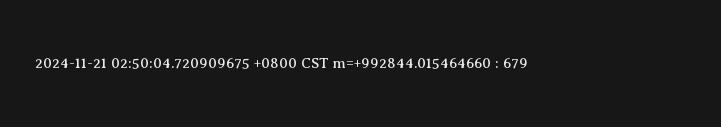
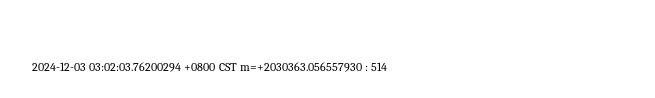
[35,58,528,69] 2024-11-21 02:50:04.720909675 +0800 CST m=+992844.015464660 : 679 -> [32,62,388,72] 2024-12-03 03:02:03.76200294 +0800 CST m=+2030363.056557930 : 514

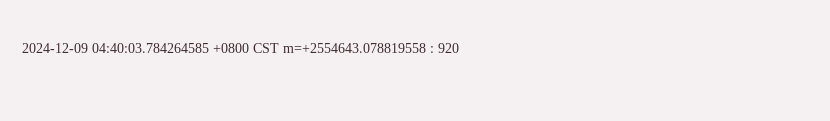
[32,62,388,72] 2024-12-03 03:02:03.76200294 +0800 CST m=+2030363.056557930 : 514 -> [22,43,459,53] 2024-12-09 04:40:03.784264585 +0800 CST m=+2554643.078819558 : 920

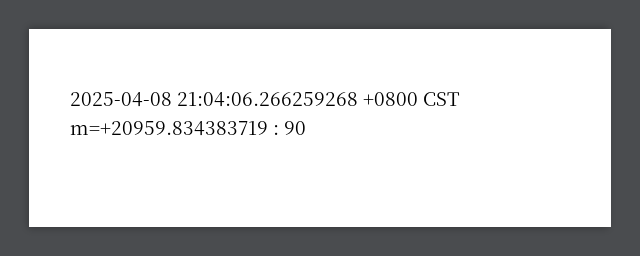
[22,43,459,53] 2024-12-09 04:40:03.784264585 +0800 CST m=+2554643.078819558 : 920 -> [70,92,461,107] [70,121,307,136] 2025-04-08 21:04:06.266259268 +0800 CST m=+20959.834383719 : 90

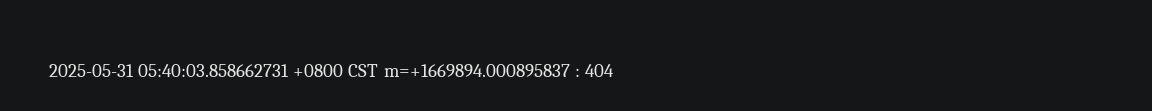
[70,92,461,107] [70,121,307,136] 2025-04-08 21:04:06.266259268 +0800 CST m=+20959.834383719 : 90 -> [49,64,614,77] 2025-05-31 05:40:03.858662731 +0800 CST m=+1669894.000895837 : 404

